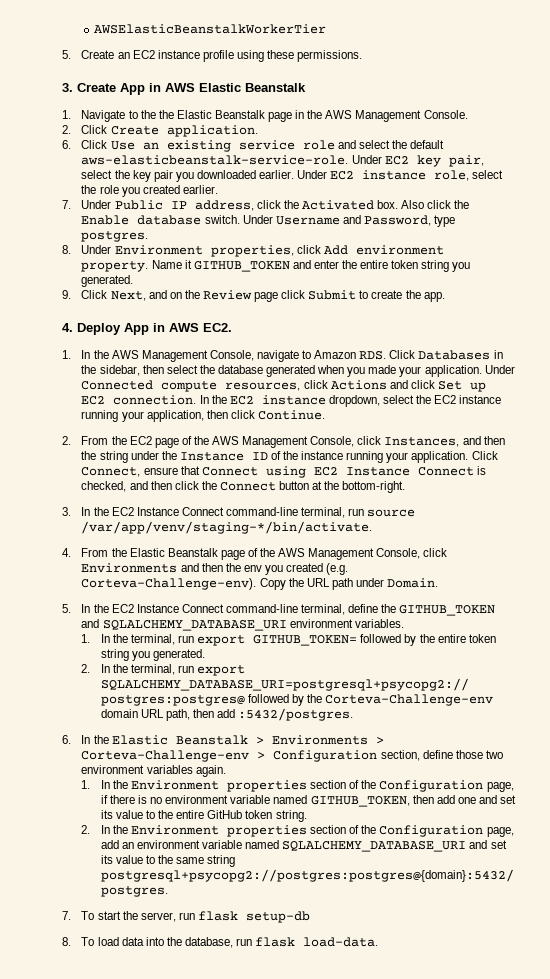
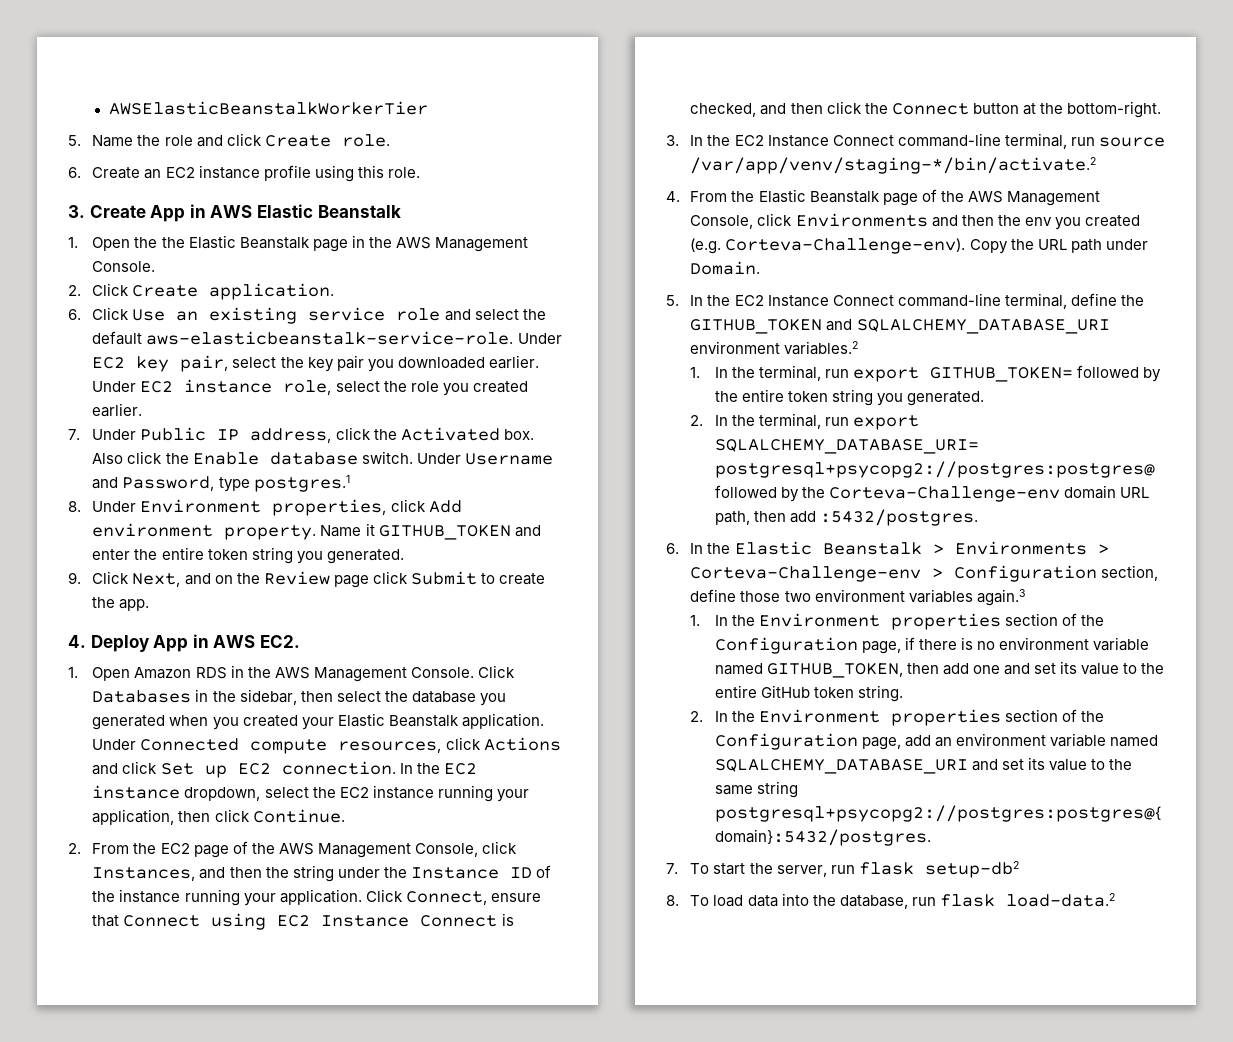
(71, 54) none -> [92,133,390,147] [68,167,81,178] Name the role and click Create role. // 6.
[267,50,363,62] these permissions. -> [357,165,420,178] this role.
[81,110,138,122] Navigate to -> [92,237,131,251] Open
[81,231,149,242] postgres. -> [253,475,350,492] postgres.1
[81,350,387,362] In the AWS Management Console, navigate to Amazon RDS. -> [92,665,474,682] Open Amazon RDS in the AWS Management Console.
(263, 369) none -> [479,693,506,706] you
[368,365,422,377] made your -> [242,713,459,730] created your Elastic Beanstalk
[81,521,373,534] /var/app/venv/staging-*/bin/activate. -> [690,157,1097,174] /var/app/venv/staging-*/bin/activate.2
[354,619,404,628] variables. -> [784,341,859,355] variables.2
[195,765,226,777] again. -> [976,589,1025,606] again.3
[245,911,310,923] setup-db -> [924,861,1019,878] setup-db2
[303,937,379,947] load-data. -> [1005,893,1115,907] load-data.2

